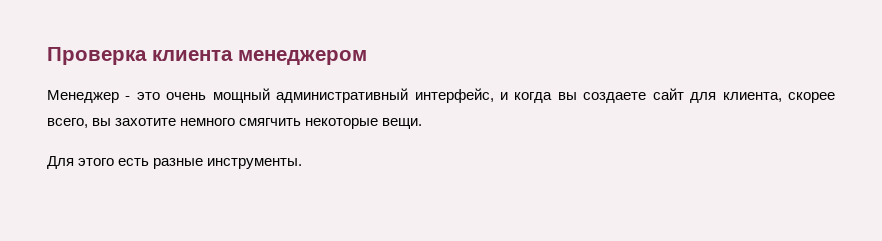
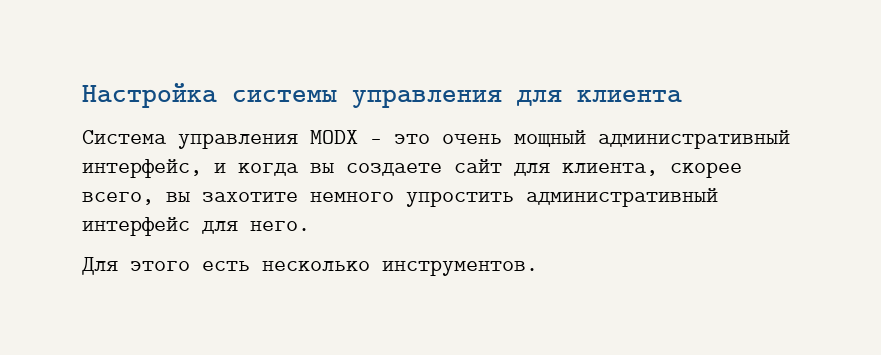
[47,47,367,65] [47,90,119,103] Проверка клиента менеджером // Менеджер -> [82,83,682,108] [82,130,358,149] Настройка системы управления для клиента // Система управления MODX
[239,118,423,129] смягчить некоторые вещи. -> [406,188,718,207] [82,217,310,236] упростить административный интерфейс для него.
[153,158,303,169] разные инструменты. -> [262,260,538,276] несколько инструментов.

